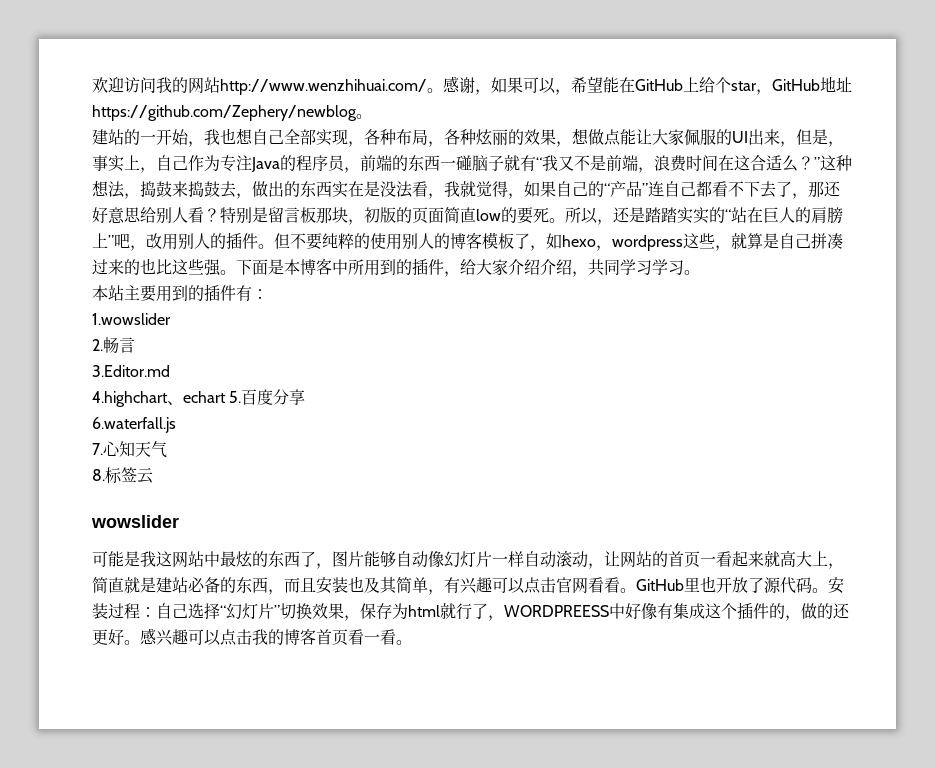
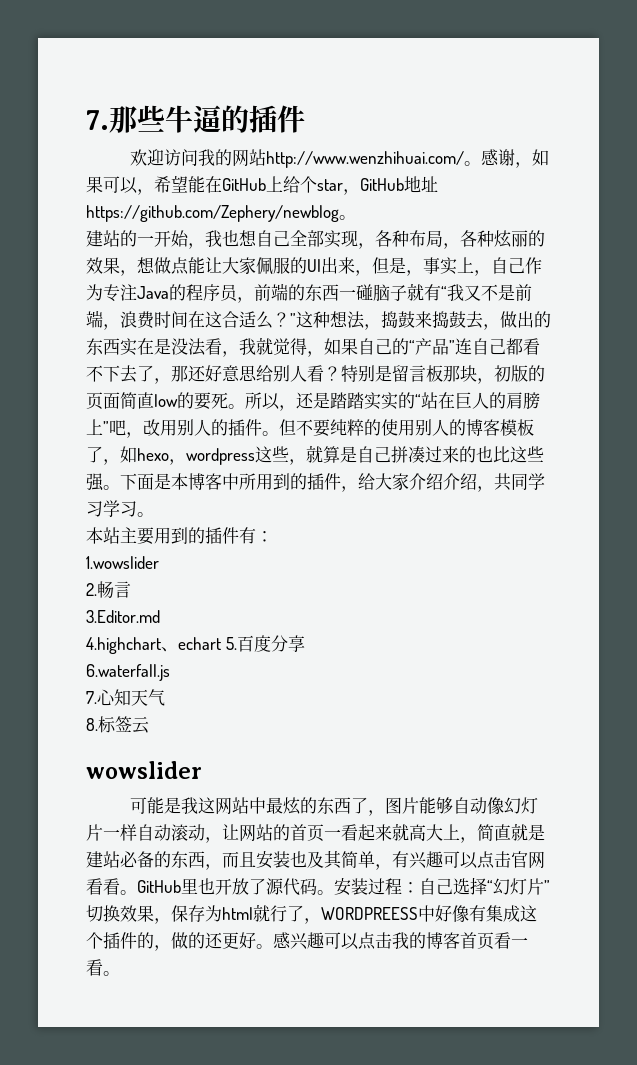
(92, 85) none -> [86,105,305,133] 7.那些牛逼的插件 //

